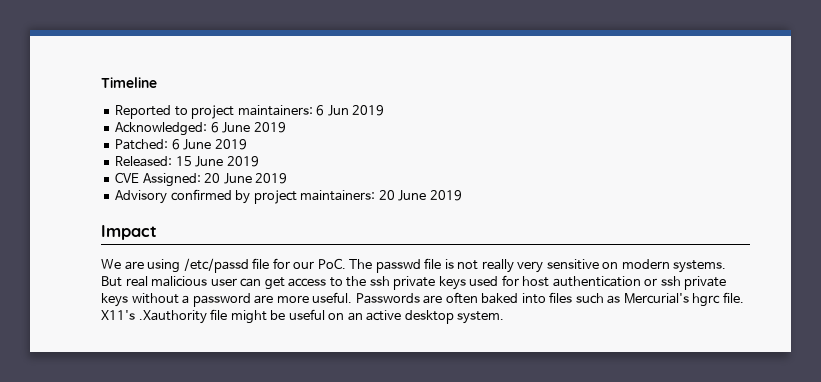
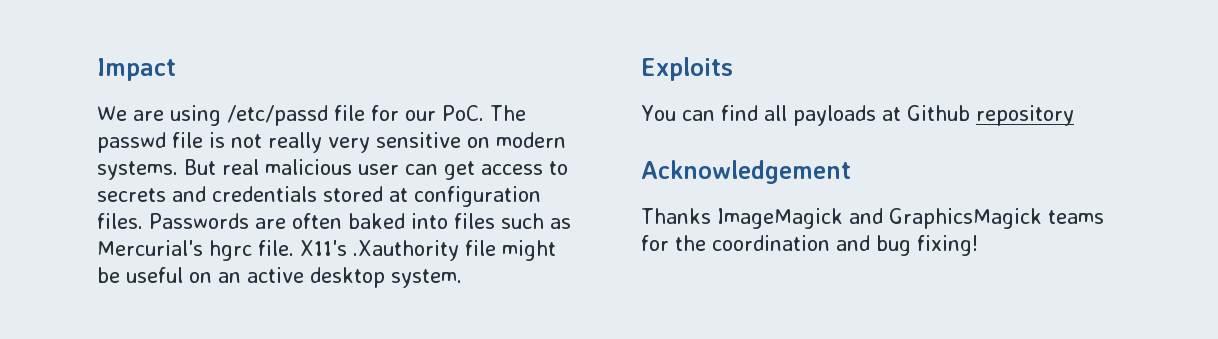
[101,77,157,88] [115,105,385,119] [115,122,286,136] [115,139,247,150] [115,156,259,167] [115,172,288,187] [115,189,462,204] Timeline // Reported to project maintainers: 6 Jun 2019 // Acknowledged: 6 June 2019 // Patched: 6 June 2019 // Released: 15 June 2019 // CVE Assigned: 20 June 2019 // Advisory confirmed by project maintainers: 20 June 2019 // -> (97, 69) none
[346,275,727,290] [101,292,353,307] the ssh private keys used for host authentication or ssh private keys without a password are more useful. -> [97,186,541,207] [97,213,143,229] secrets and credentials stored at configuration files.
(505, 317) none -> [641,57,733,81] [641,105,1074,126] [641,160,851,184] [641,208,1104,229] [641,235,978,256] // Exploits // You can find all payloads at Github repository // Acknowledgement // Thanks ImageMagick and GraphicsMagick teams for the coordination and bug fixing!

